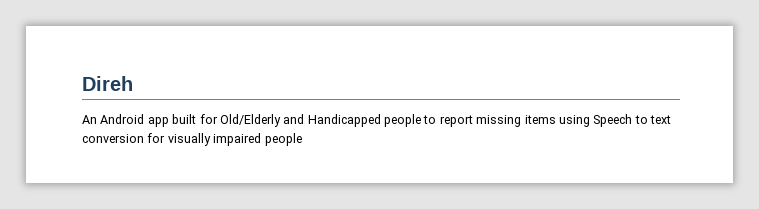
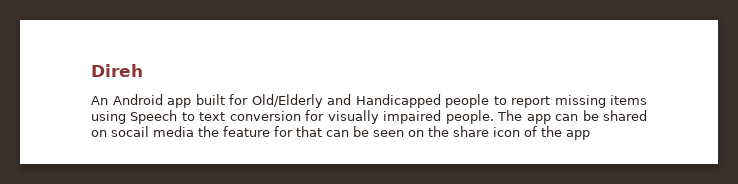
[264,133,302,146] people -> [445,110,647,124] [91,126,590,140] people. The app can be shared on socail media the feature for that can be seen on the share icon of the app

